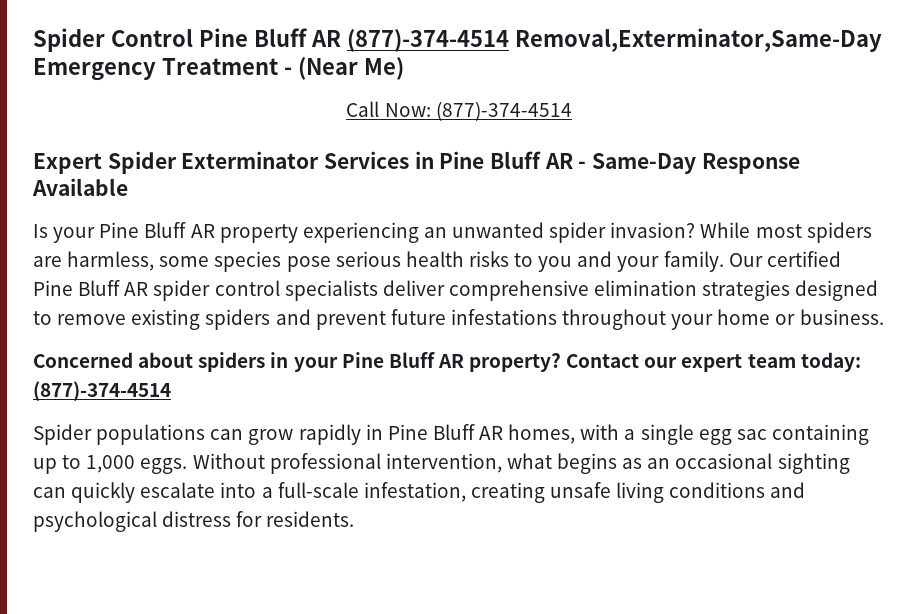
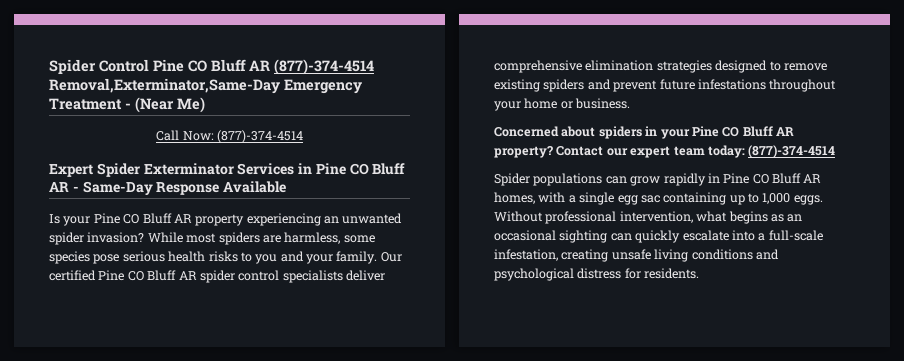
(248, 37) none -> [188,60,207,72] CO
(485, 160) none -> [349,163,369,175] CO
(140, 230) none -> [123,214,140,224] CO
(73, 288) none -> [127,271,144,281] CO
(384, 360) none -> [722,127,740,137] CO
(428, 432) none -> [752,174,769,184] CO

